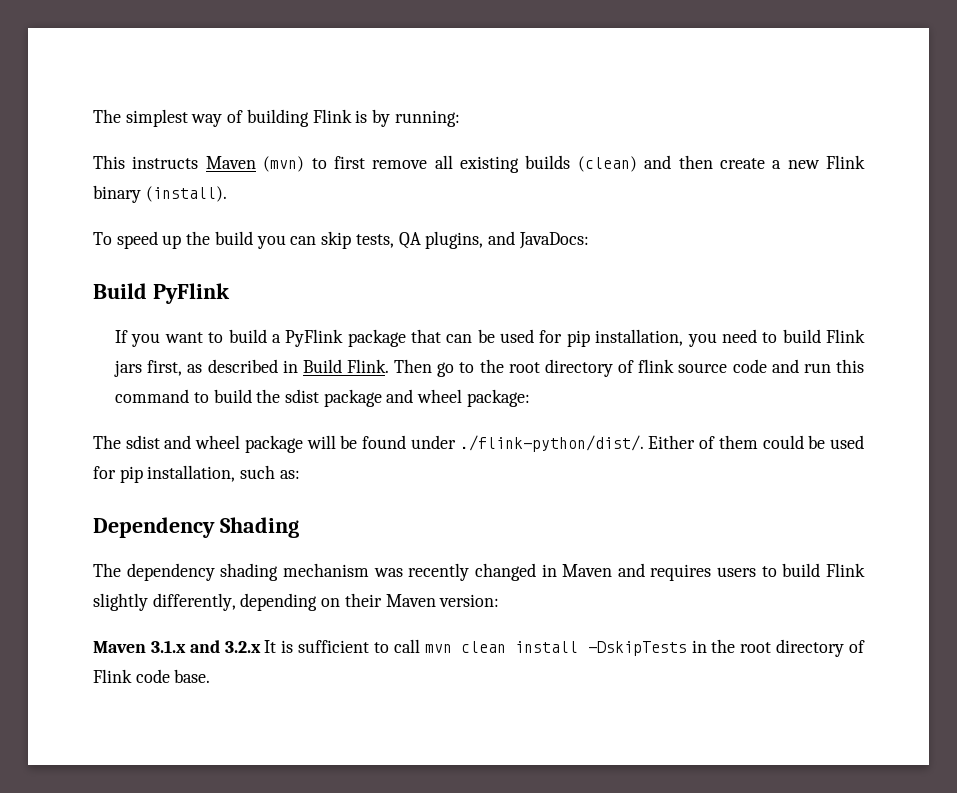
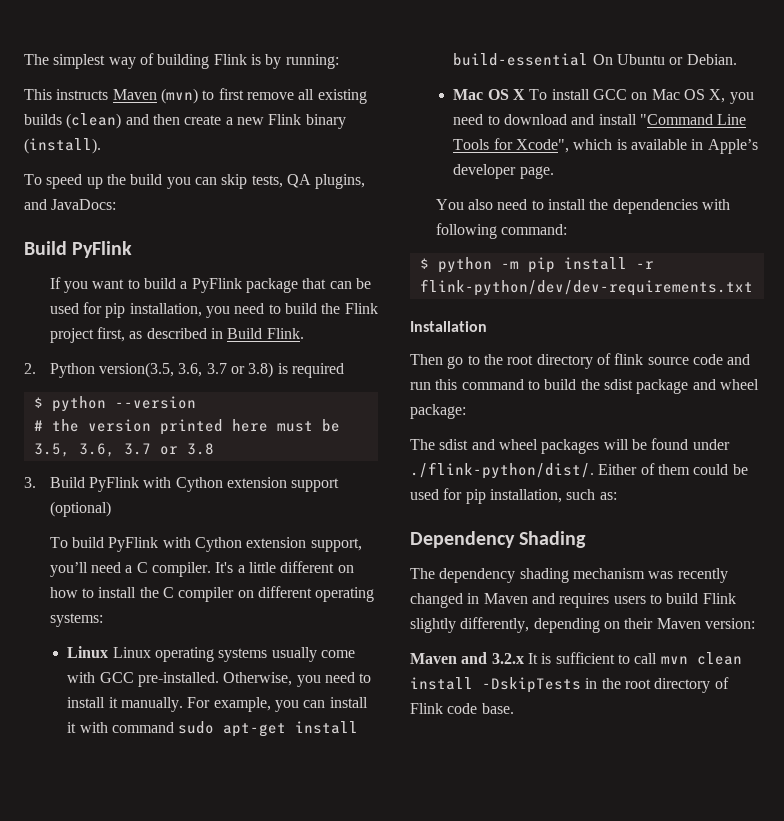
[826,329,866,343] [114,360,143,377] Flink jars -> [321,303,378,314] [49,328,94,343] the Flink project
(389, 366) none -> [24,362,345,378] [33,396,196,412] [33,419,340,435] [33,443,214,457] [24,477,340,492] [49,501,111,517] [49,537,362,552] [49,561,354,577] [49,586,375,602] [49,613,103,627] [67,646,356,662] [67,672,372,687] [67,697,368,712] [67,721,359,737] [453,53,737,66] [453,89,754,104] [453,114,747,125] [453,138,758,154] [453,164,554,179] [435,199,731,214] [435,223,568,239] [419,257,654,273] [419,279,753,296] [410,321,487,332] // 2. Python version(3.5, 3.6, 3.7 or 3.8) is required // $ python --version // # the version printed here must be 3.5, 3.6, 3.7 or 3.8 // 3. Build PyFlink with Cython extension support (optional) // To build PyFlink with Cython extension support, you’ll need a C compiler. It's a little different on how to install the C compiler on different operating systems: // Linux Linux operating systems usually come with GCC pre-installed. Otherwise, you need to install it manually. For example, you can install it with command sudo apt-get install build-essential On Ubuntu or Debian. // Mac OS X To install GCC on Mac OS X, you need to download and install "Command Line Tools for Xcode", which is available in Apple’s developer page. // You also need to install the dependencies with following command: // $ python -m pip install -r flink-python/dev/dev-requirements.txt // Installation //
[244,435,303,453] package -> [541,439,600,454] packages
[150,640,186,653] 3.1.x -> (457, 658) none

